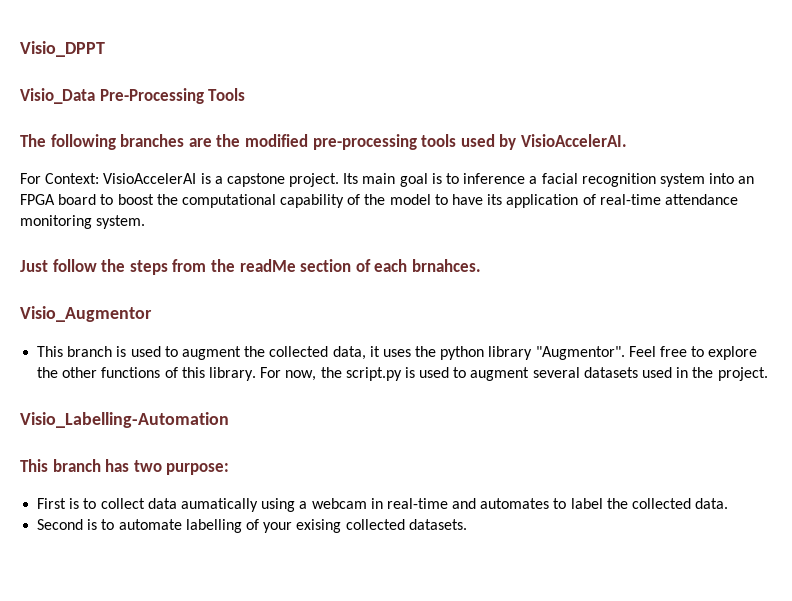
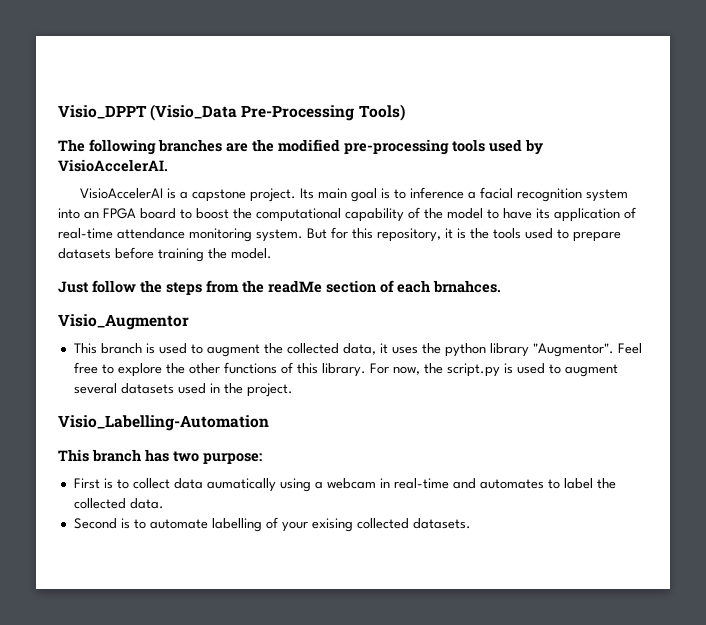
[20,88,246,104] // Visio_Data Pre-Processing Tools -> [150,104,405,121] (Visio_Data Pre-Processing Tools)
[20,173,100,184] For Context: -> (168, 165) none
(146, 222) none -> [307,227,621,242] [58,247,272,262] But for this repository, it is the tools used to prepare datasets before training the model.

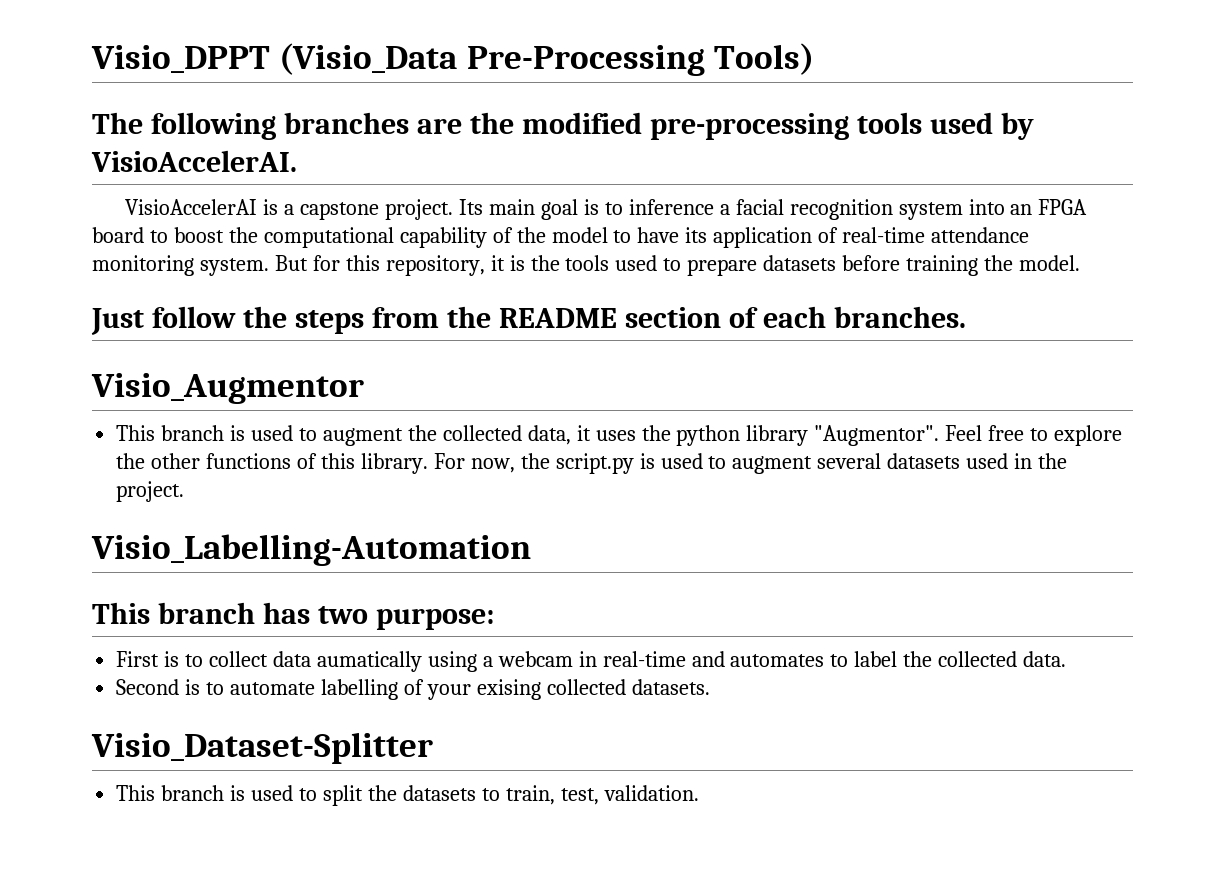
[268,280,322,293] readMe -> [498,308,617,328] README
[433,280,501,293] brnahces. -> [833,306,966,328] branches.
(471, 523) none -> [91,732,433,764] [116,785,699,806] // Visio_Dataset-Splitter // This branch is used to split the datasets to train, test, validation.

